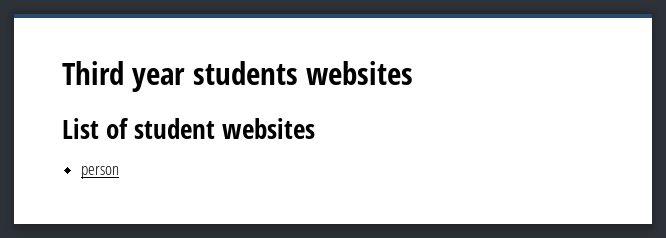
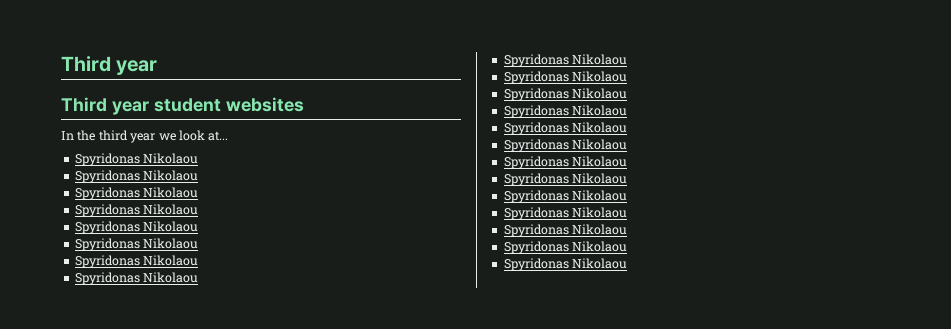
[62,61,414,92] [62,118,316,139] [80,166,119,179] Third year students websites // List of student websites // person -> [61,56,158,75] [61,97,304,115] [61,130,229,143] [74,153,199,166] [74,170,199,183] [74,187,199,200] [74,204,199,217] [74,221,199,234] [74,238,199,251] [74,255,199,268] [74,272,199,285] [503,54,628,67] [503,71,628,84] [503,88,628,101] [503,105,628,118] [503,122,628,135] [503,139,628,152] [503,156,628,169] [503,173,628,186] [503,190,628,203] [503,207,628,220] [503,224,628,237] [503,241,628,254] [503,258,628,271] Third year // Third year student websites // In the third year we look at... // Spyridonas Nikolaou // Spyridonas Nikolaou // Spyridonas Nikolaou // Spyridonas Nikolaou // Spyridonas Nikolaou // Spyridonas Nikolaou // Spyridonas Nikolaou // Spyridonas Nikolaou // Spyridonas Nikolaou // Spyridonas Nikolaou // Spyridonas Nikolaou // Spyridonas Nikolaou // Spyridonas Nikolaou // Spyridonas Nikolaou // Spyridonas Nikolaou // Spyridonas Nikolaou // Spyridonas Nikolaou // Spyridonas Nikolaou // Spyridonas Nikolaou // Spyridonas Nikolaou // Spyridonas Nikolaou

